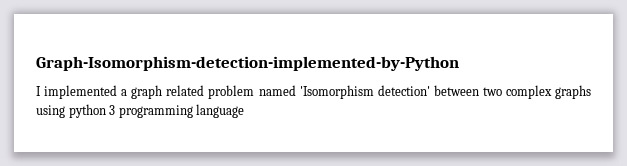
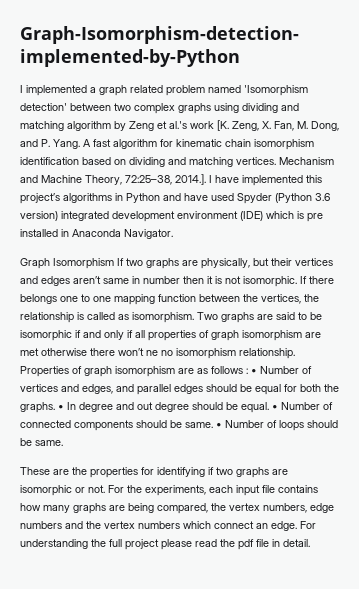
[68,104,245,118] python 3 programming language -> [242,103,299,113] [20,120,339,131] [20,139,314,150] [20,157,334,167] [20,174,322,186] [20,193,330,204] [20,211,323,222] [20,229,173,239] [20,258,333,269] [20,276,334,287] [20,294,319,305] [20,312,322,323] [20,330,321,341] [20,348,295,359] [20,366,312,377] [20,384,339,395] [20,402,333,413] [20,420,338,431] [20,438,63,446] [20,467,288,478] [20,485,318,496] [20,503,334,514] [20,521,316,531] [20,539,310,550] dividing and matching algorithm by Zeng et al.'s work [K. Zeng, X. Fan, M. Dong, and P. Yang. A fast algorithm for kinematic chain isomorphism identification based on dividing and matching vertices. Mechanism and Machine Theory, 72:25–38, 2014.]. I have implemented this project’s algorithms in Python and have used Spyder (Python 3.6 version) integrated development environment (IDE) which is pre installed in Anaconda Navigator. // Graph Isomorphism If two graphs are physically, but their vertices and edges aren’t same in number then it is not isomorphic. If there belongs one to one mapping function between the vertices, the relationship is called as isomorphism. Two graphs are said to be isomorphic if and only if all properties of graph isomorphism are met otherwise there won’t ne no isomorphism relationship. Properties of graph isomorphism are as follows : • Number of vertices and edges, and parallel edges should be equal for both the graphs. • In degree and out degree should be equal. • Number of connected components should be same. • Number of loops should be same. // These are the properties for identifying if two graphs are isomorphic or not. For the experiments, each input file contains how many graphs are being compared, the vertex numbers, edge numbers and the vertex numbers which connect an edge. For understanding the full project please read the pdf file in detail.

